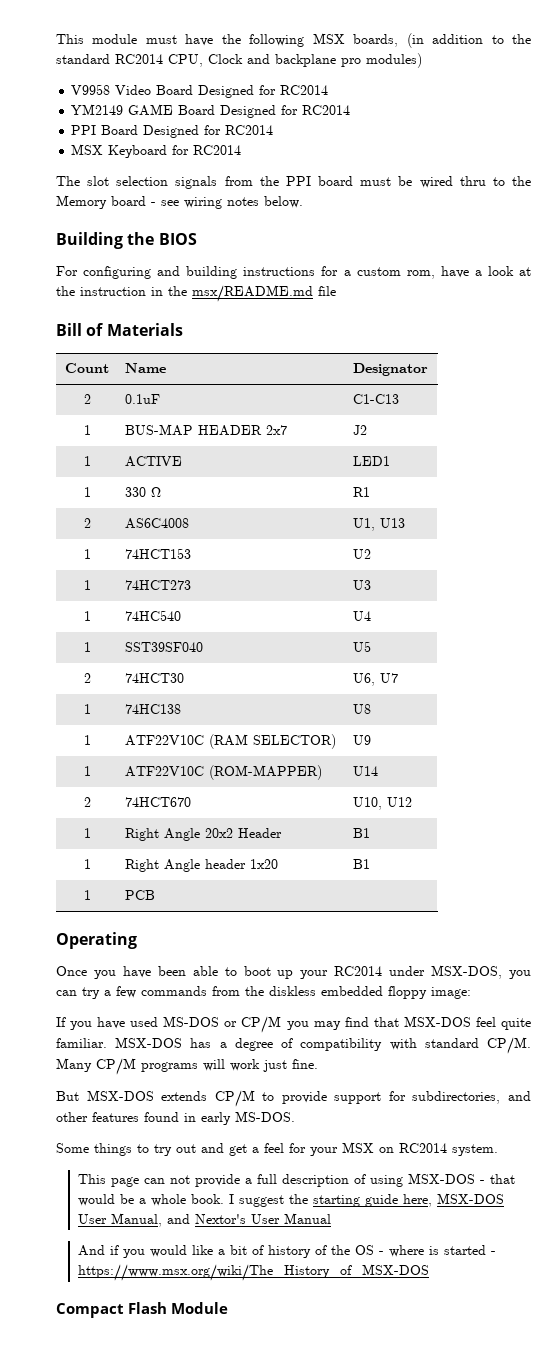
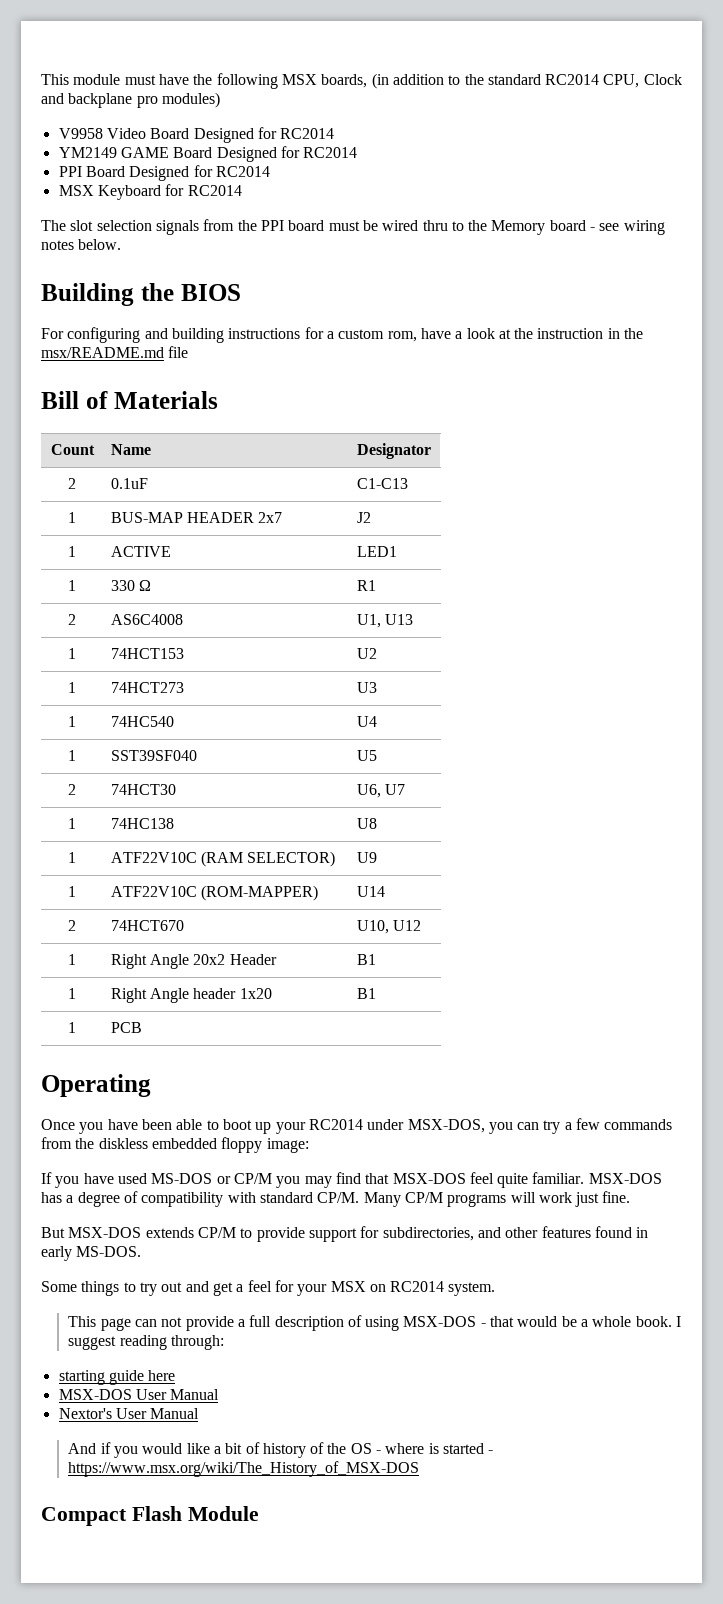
[289,1194,309,1204] the -> [119,1335,224,1350] reading through: //
[403,1194,433,1207] here, -> [148,1370,176,1381] here //
[111,1213,191,1227] Manual, and -> [170,1389,220,1400] Manual //

